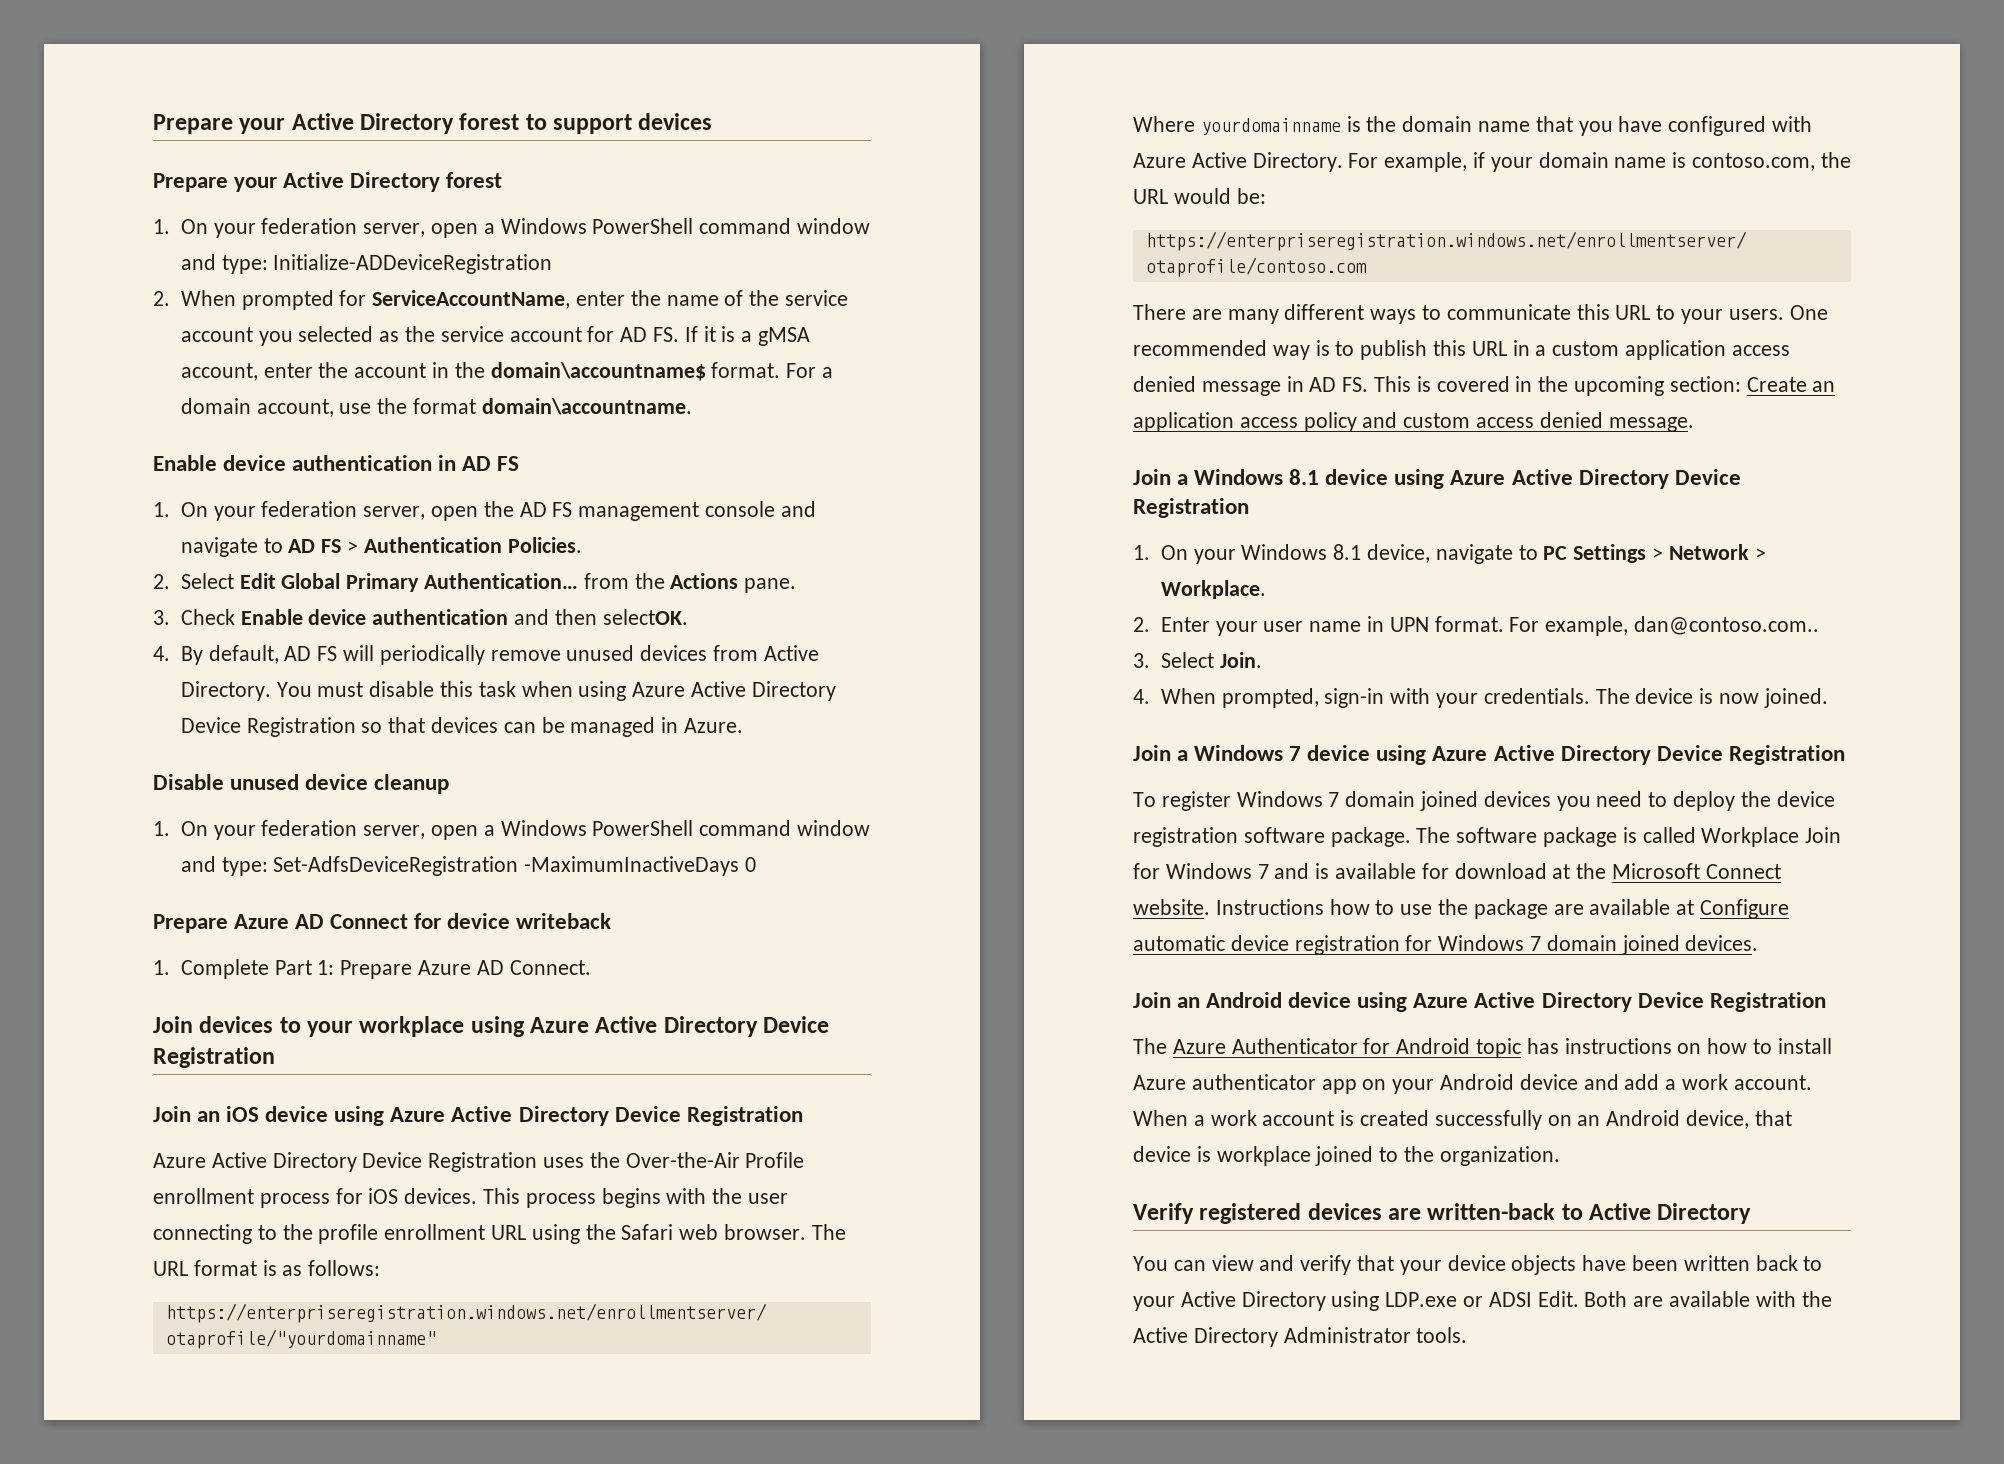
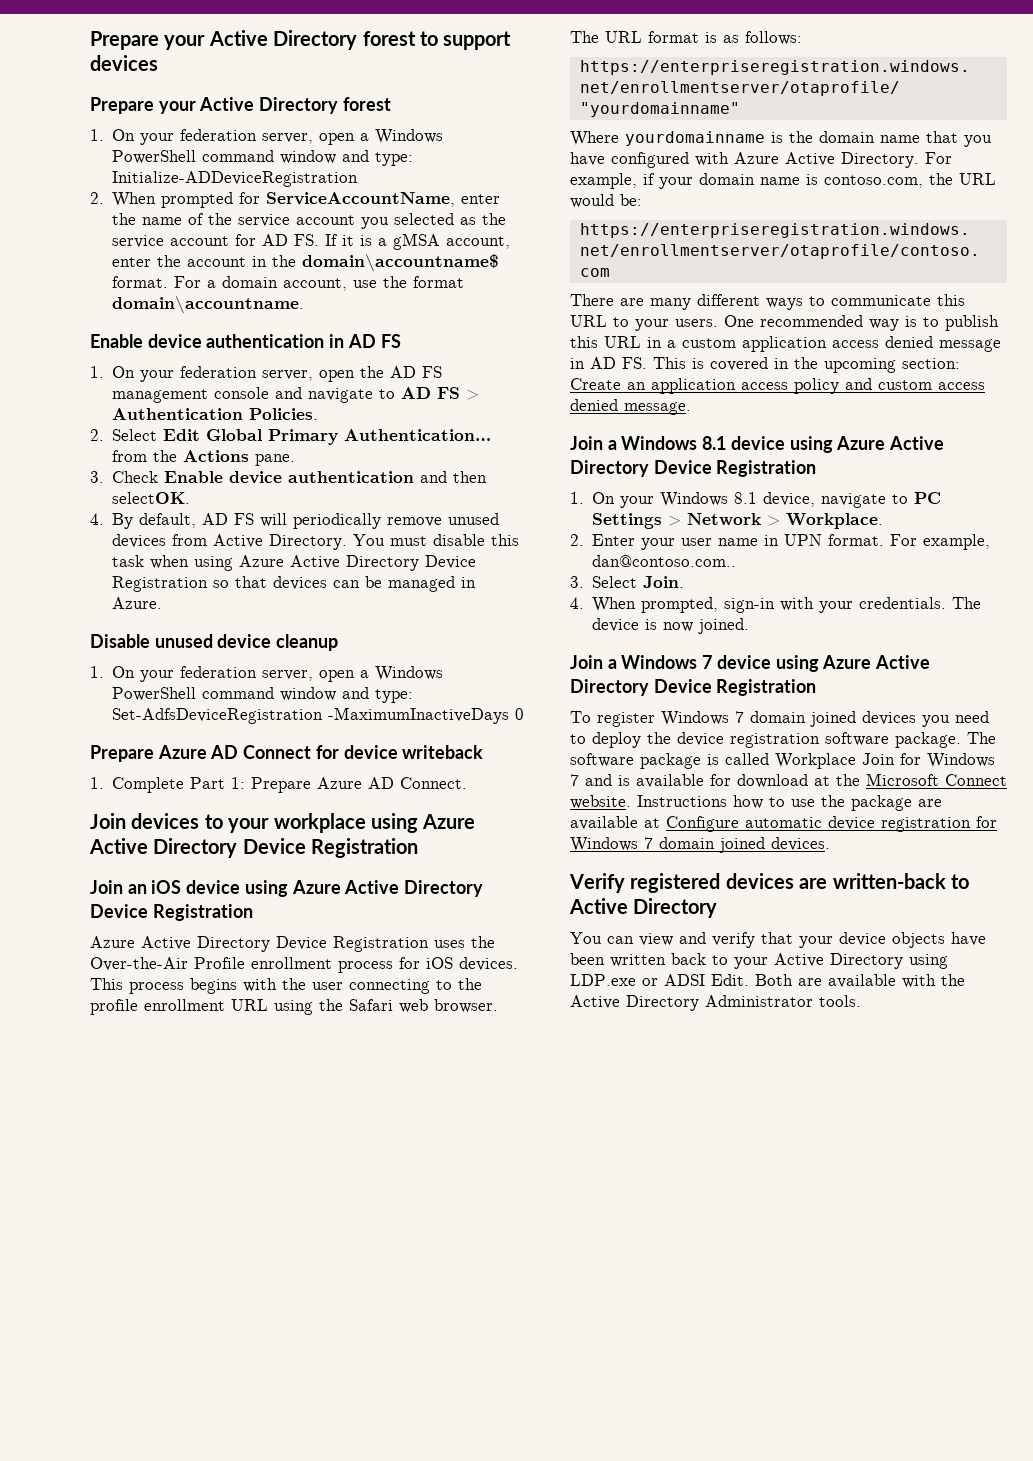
[1133,992,1826,1012] [1133,1038,1832,1058] [1133,1074,1812,1094] [1133,1110,1792,1130] [1133,1146,1560,1166] // Join an Android device using Azure Active Directory Device Registration // The Azure Authenticator for Android topic has instructions on how to install Azure authenticator app on your Android device and add a work account. When a work account is created successfully on an Android device, that device is workplace joined to the organization. -> (830, 844) none

